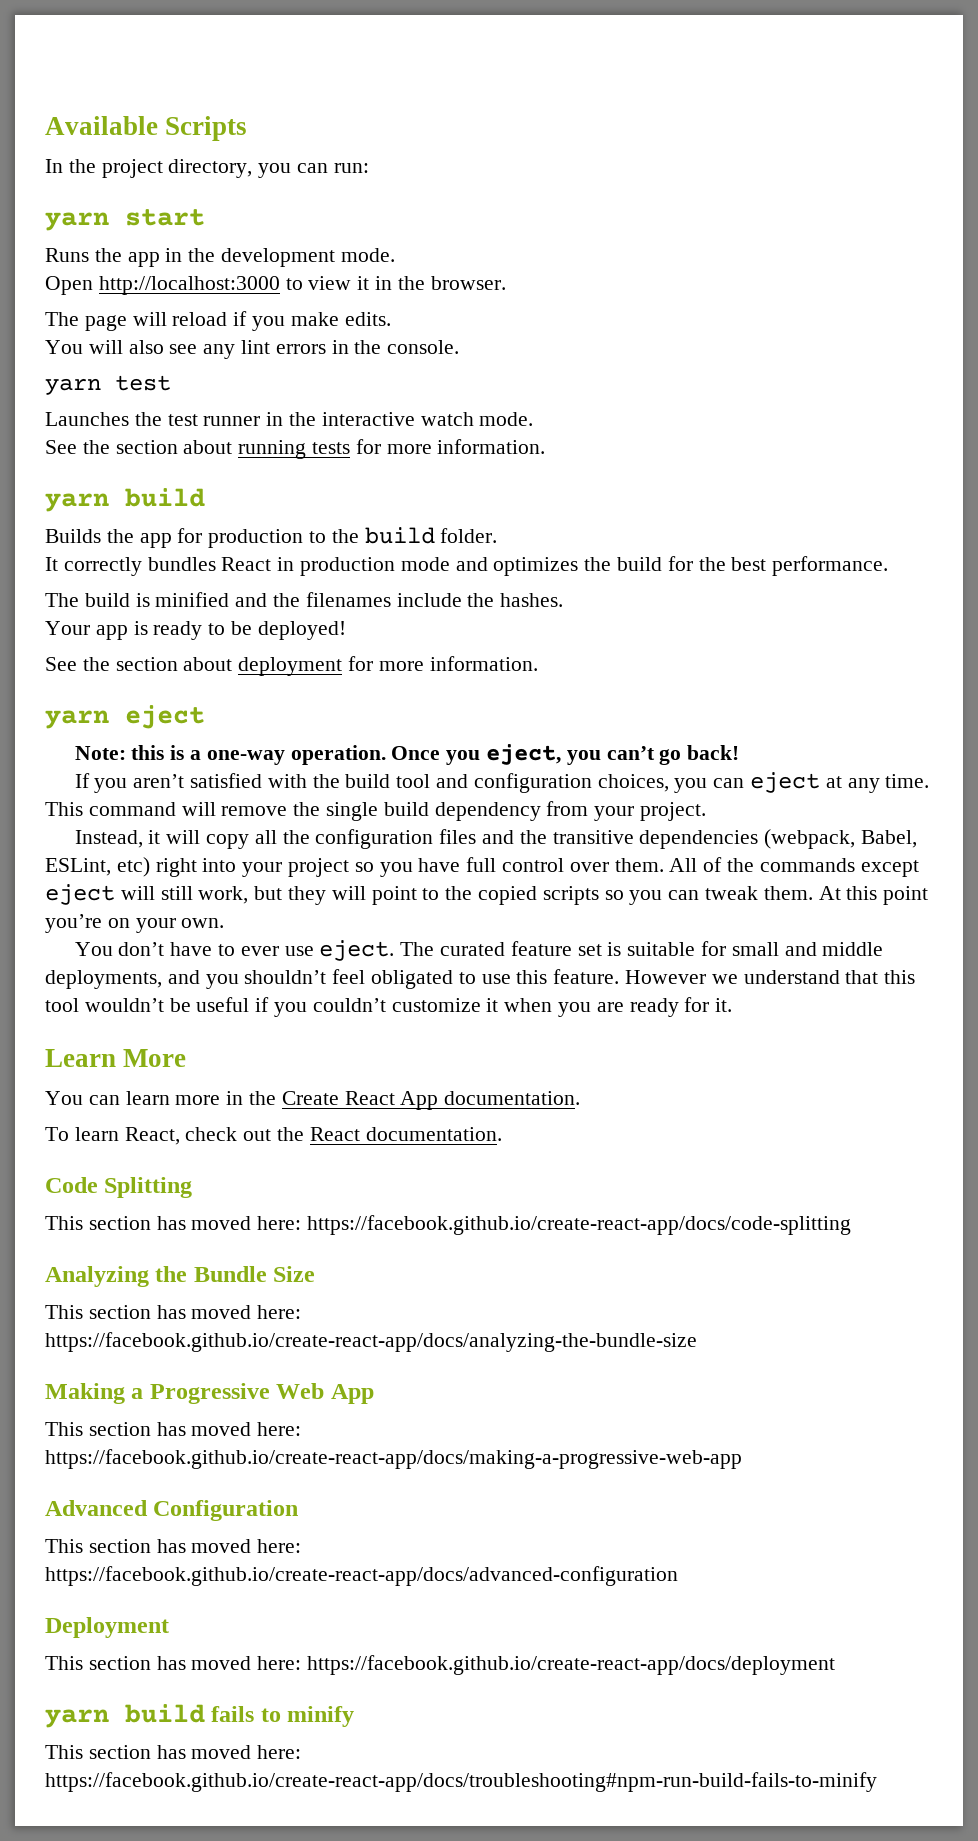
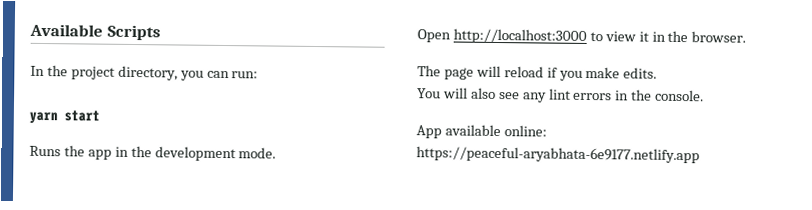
[45,375,171,395] [45,412,534,426] [45,439,546,459] [45,488,205,512] [45,527,498,548] [45,556,889,576] [45,592,564,607] [45,621,346,640] [45,656,538,676] [45,705,205,729] [74,744,740,765] [74,772,930,793] [45,801,707,821] [74,829,918,849] [45,857,919,877] [45,884,929,905] [45,914,225,933] [74,940,884,961] [45,969,916,989] [45,997,733,1017] [45,1049,187,1067] [45,1091,581,1110] [45,1127,502,1145] [45,1177,193,1198] [45,1215,852,1235] [45,1266,316,1287] [45,1305,302,1319] [45,1332,697,1352] [45,1383,374,1404] [45,1422,302,1436] [45,1449,742,1469] [45,1500,299,1521] [45,1539,302,1553] [45,1566,678,1586] [45,1617,169,1638] [45,1655,836,1675] [45,1704,355,1728] [45,1745,302,1759] [45,1772,877,1792] yarn test // Launches the test runner in the interactive watch mode. // See the section about running tests for more information. // yarn build // Builds the app for production to the build folder. // It correctly bundles React in production mode and optimizes the build for the best performance. // The build is minified and the filenames include the hashes. // Your app is ready to be deployed! // See the section about deployment for more information. // yarn eject // Note: this is a one-way operation. Once you eject, you can’t go back! // If you aren’t satisfied with the build tool and configuration choices, you can eject at any time. This command will remove the single build dependency from your project. // Instead, it will copy all the configuration files and the transitive dependencies (webpack, Babel, ESLint, etc) right into your project so you have full control over them. All of the commands except eject will still work, but they will point to the copied scripts so you can tweak them. At this point you’re on your own. // You don’t have to ever use eject. The curated feature set is suitable for small and middle deployments, and you shouldn’t feel obligated to use this feature. However we understand that this tool wouldn’t be useful if you couldn’t customize it when you are ready for it. // Learn More // You can learn more in the Create React App documentation. // To learn React, check out the React documentation. // Code Splitting // This section has moved here: https://facebook.github.io/create-react-app/docs/code-splitting // Analyzing the Bundle Size // This section has moved here: https://facebook.github.io/create-react-app/docs/analyzing-the-bundle-size // Making a Progressive Web App // This section has moved here: https://facebook.github.io/create-react-app/docs/making-a-progressive-web-app // Advanced Configuration // This section has moved here: https://facebook.github.io/create-react-app/docs/advanced-configuration // Deployment // This section has moved here: https://facebook.github.io/create-react-app/docs/deployment // yarn build fails to minify // This section has moved here: https://facebook.github.io/create-react-app/docs/troubleshooting#npm-run-build-fails-to-minify -> [416,124,547,139] [416,146,700,164] App available online: https://peaceful-aryabhata-6e9177.netlify.app

